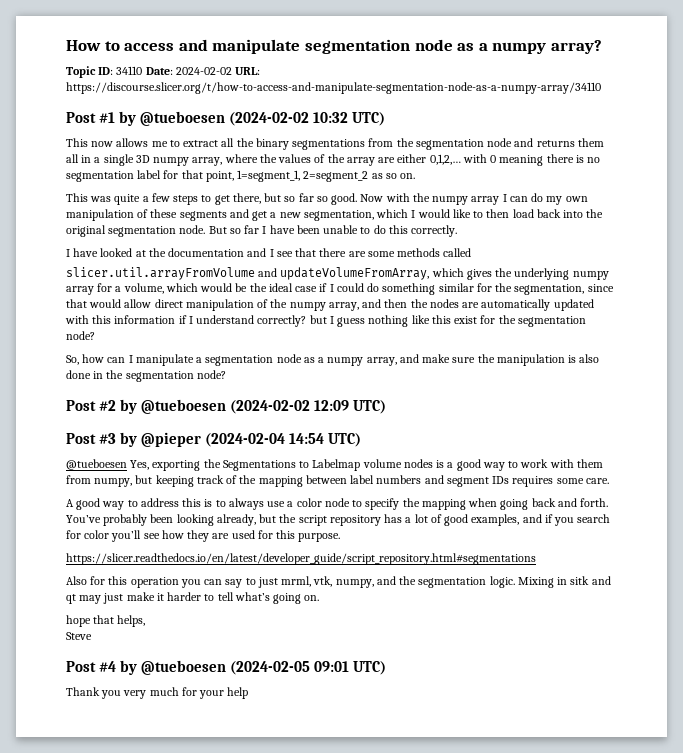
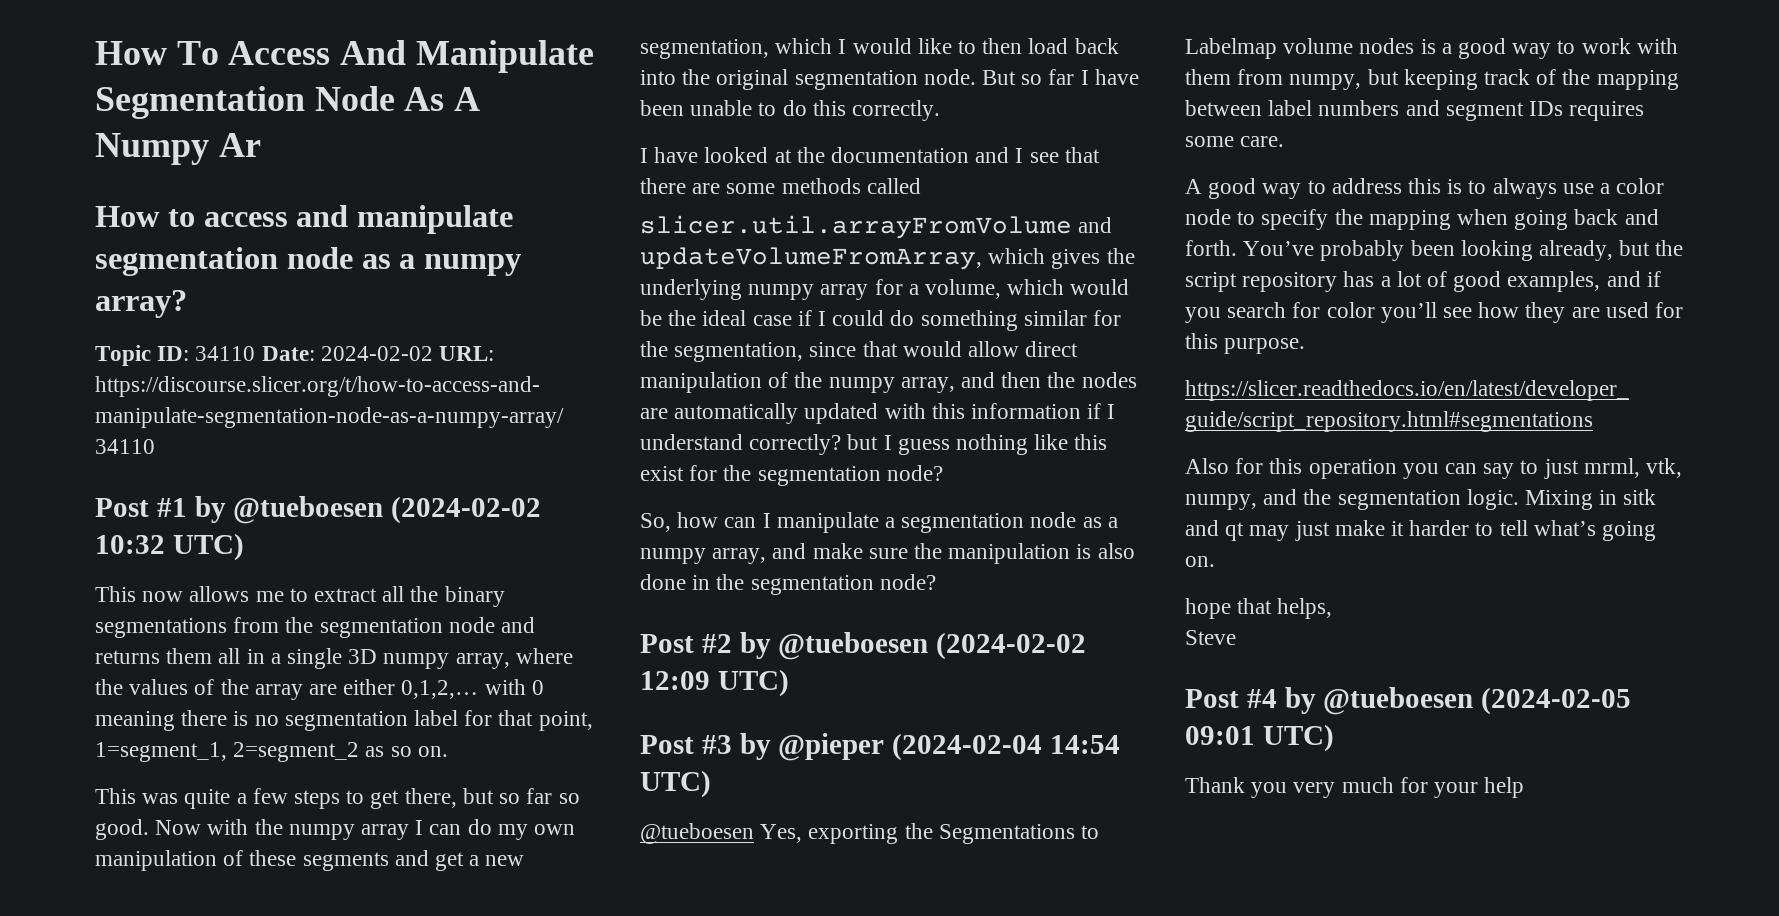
[66,40,101,51] How -> [95,40,594,73] [95,86,481,119] [95,133,261,165] [95,206,160,227] How To Access And Manipulate Segmentation Node As A Numpy Ar // How

